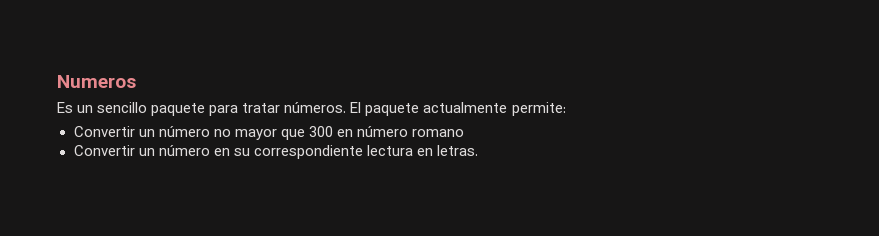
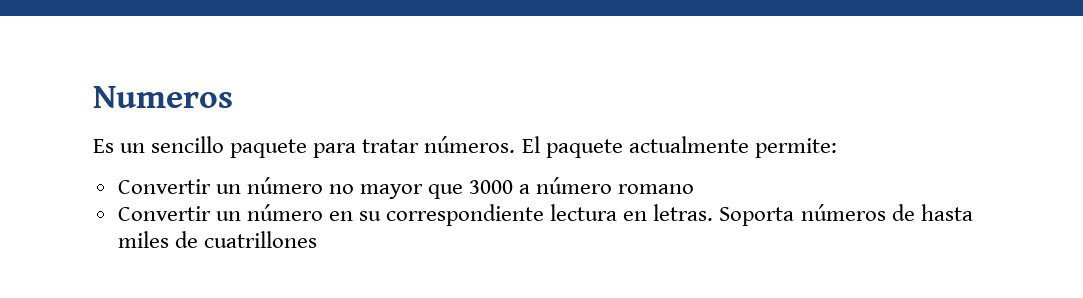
[308,126,353,137] 300 en -> [469,180,531,194] 3000 a
(478, 150) none -> [719,204,973,226] [117,231,317,248] Soporta números de hasta miles de cuatrillones

